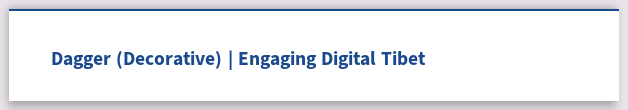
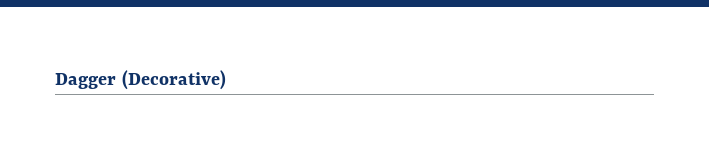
[227,50,427,70] | Engaging Digital Tibet -> (226, 80) none

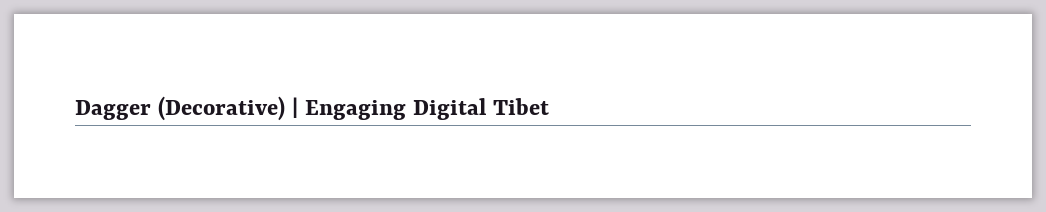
(226, 80) none -> [292,97,550,120] | Engaging Digital Tibet

